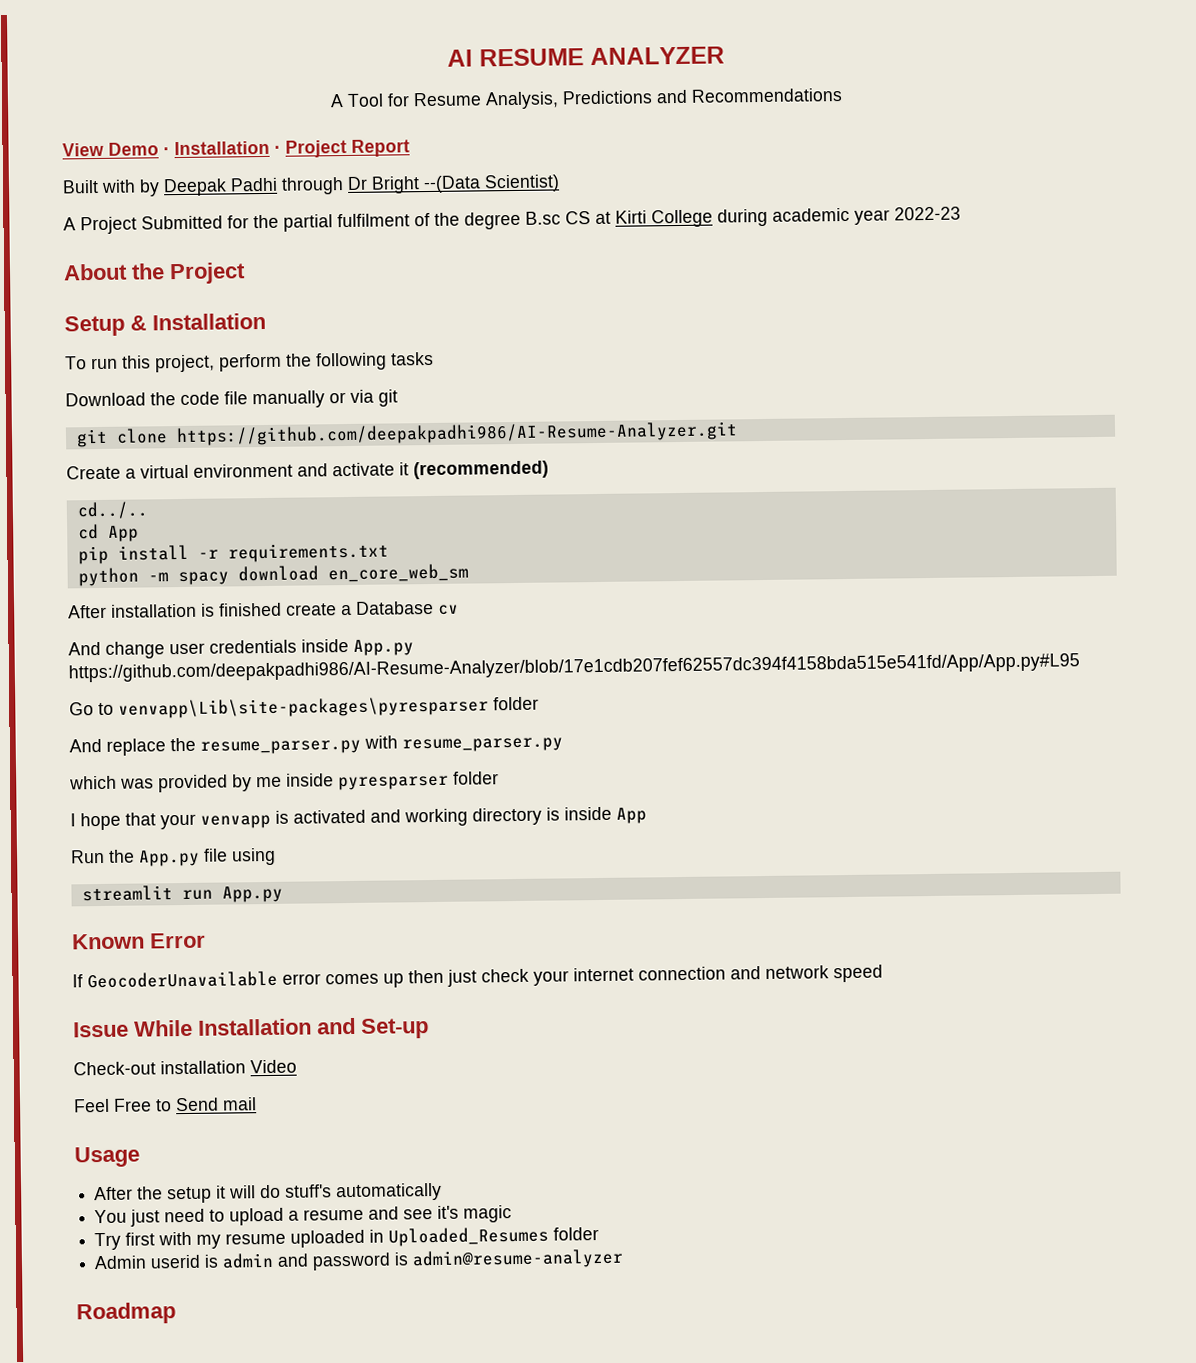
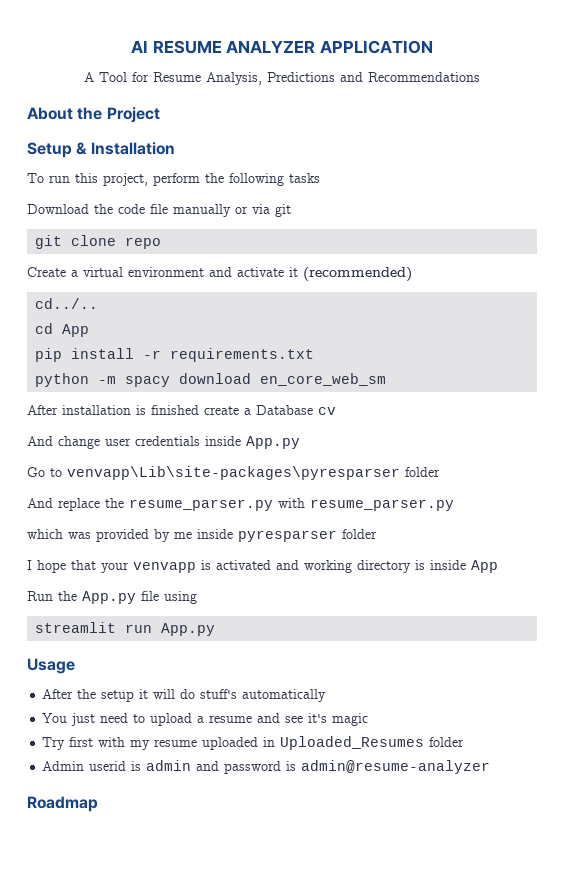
(725, 56) none -> [319,40,433,54] APPLICATION
[62,139,410,158] [62,174,560,197] [63,206,961,235] // View Demo · Installation · Project Report // Built with by Deepak Padhi through Dr Bright --(Data Scientist) // A Project Submitted for the partial fulfilment of the degree B.sc CS at Kirti College during academic year 2022-23 -> (480, 77) none
[175,421,738,447] https://github.com/deepakpadhi986/AI-Resume-Analyzer.git -> [125,237,162,249] repo
[68,653,1080,683] https://github.com/deepakpadhi986/AI-Resume-Analyzer/blob/17e1cdb207fef62557dc394f4158bda515e541fd/App/App.py#L95 -> (300, 442) none
[72,932,206,950] [72,964,883,989] [73,1017,429,1039] [73,1059,297,1076] [73,1097,257,1113] // Known Error // If GeocoderUnavailable error comes up then just check your internet connection and network speed // Issue While Installation and Set-up // Check-out installation Video // Feel Free to Send mail -> (216, 629) none

